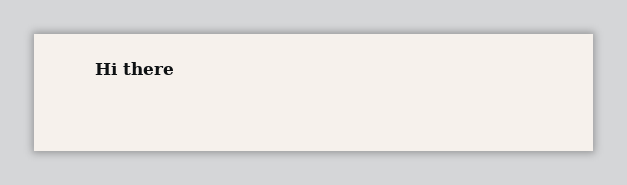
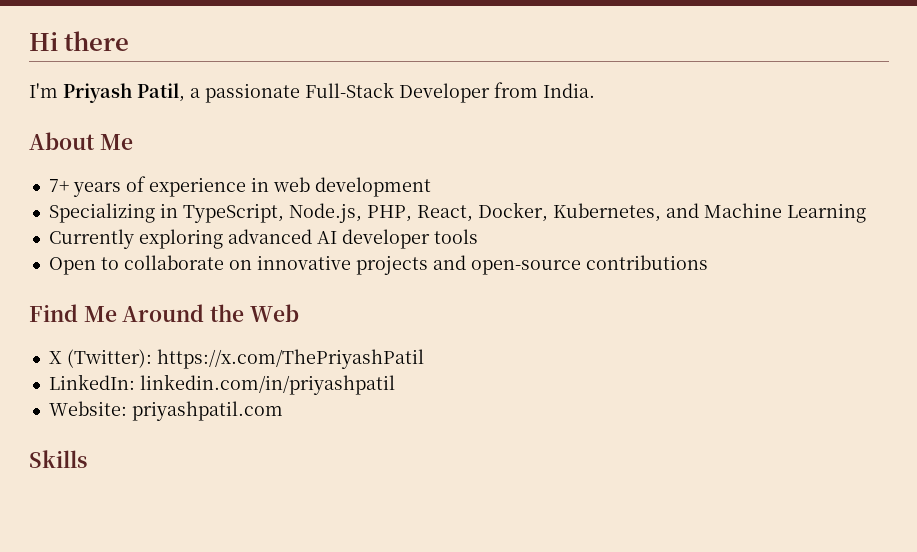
(174, 68) none -> [29,82,595,103] [29,132,133,150] [48,176,431,197] [48,202,866,223] [48,229,478,249] [48,255,708,275] [29,304,299,322] [48,349,424,369] [48,374,395,395] [48,401,283,421] [29,450,87,468] // I'm Priyash Patil, a passionate Full-Stack Developer from India. // About Me // 7+ years of experience in web development // Specializing in TypeScript, Node.js, PHP, React, Docker, Kubernetes, and Machine Learning // Currently exploring advanced AI developer tools // Open to collaborate on innovative projects and open-source contributions // Find Me Around the Web // X (Twitter): https://x.com/ThePriyashPatil // LinkedIn: linkedin.com/in/priyashpatil // Website: priyashpatil.com // Skills

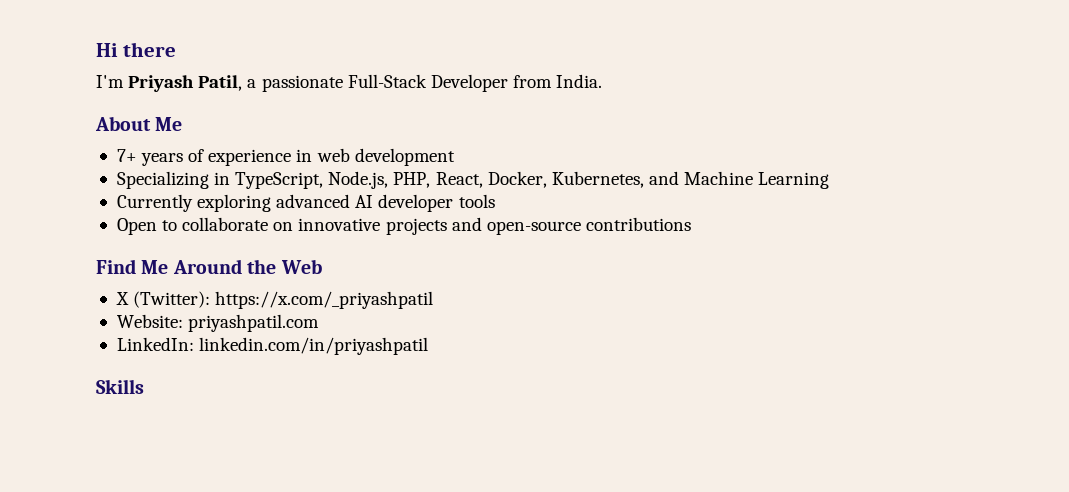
[156,349,424,369] https://x.com/ThePriyashPatil -> [215,291,434,309] [116,314,320,332] https://x.com/_priyashpatil // Website: priyashpatil.com
[48,401,283,421] // Website: priyashpatil.com -> (429, 346) none

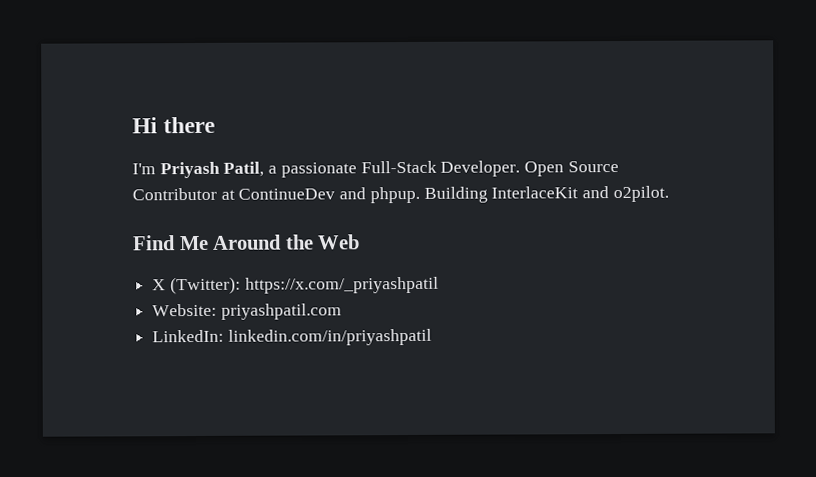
[430,74,603,92] [95,116,183,131] [116,148,455,166] [116,171,830,189] [116,194,495,212] [116,217,691,235] Developer from India. // About Me // 7+ years of experience in web development // Specializing in TypeScript, Node.js, PHP, React, Docker, Kubernetes, and Machine Learning // Currently exploring advanced AI developer tools // Open to collaborate on innovative projects and open-source contributions -> [440,160,619,177] [132,185,669,204] Developer. Open Source Contributor at ContinueDev and phpup. Building InterlaceKit and o2pilot.
[96,379,144,394] // Skills -> (432, 337) none

